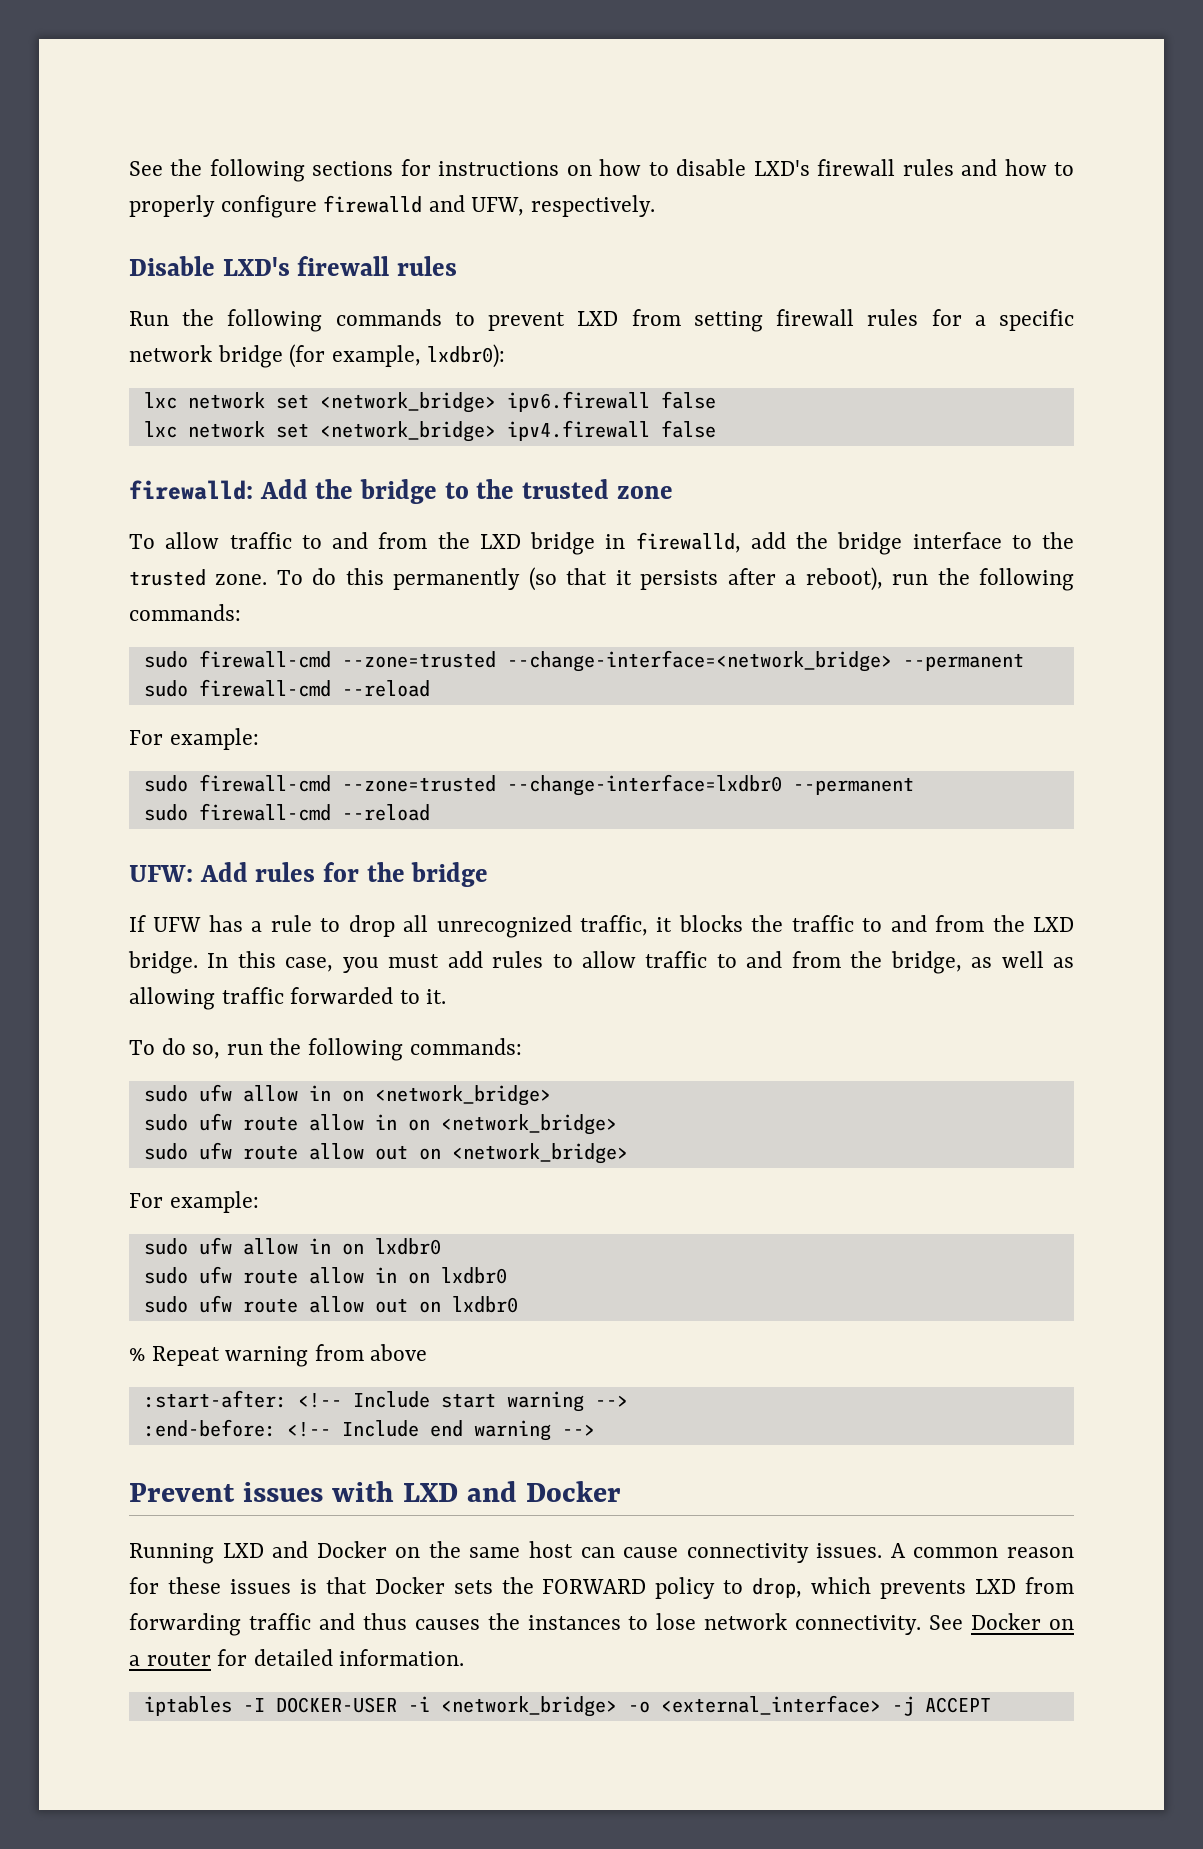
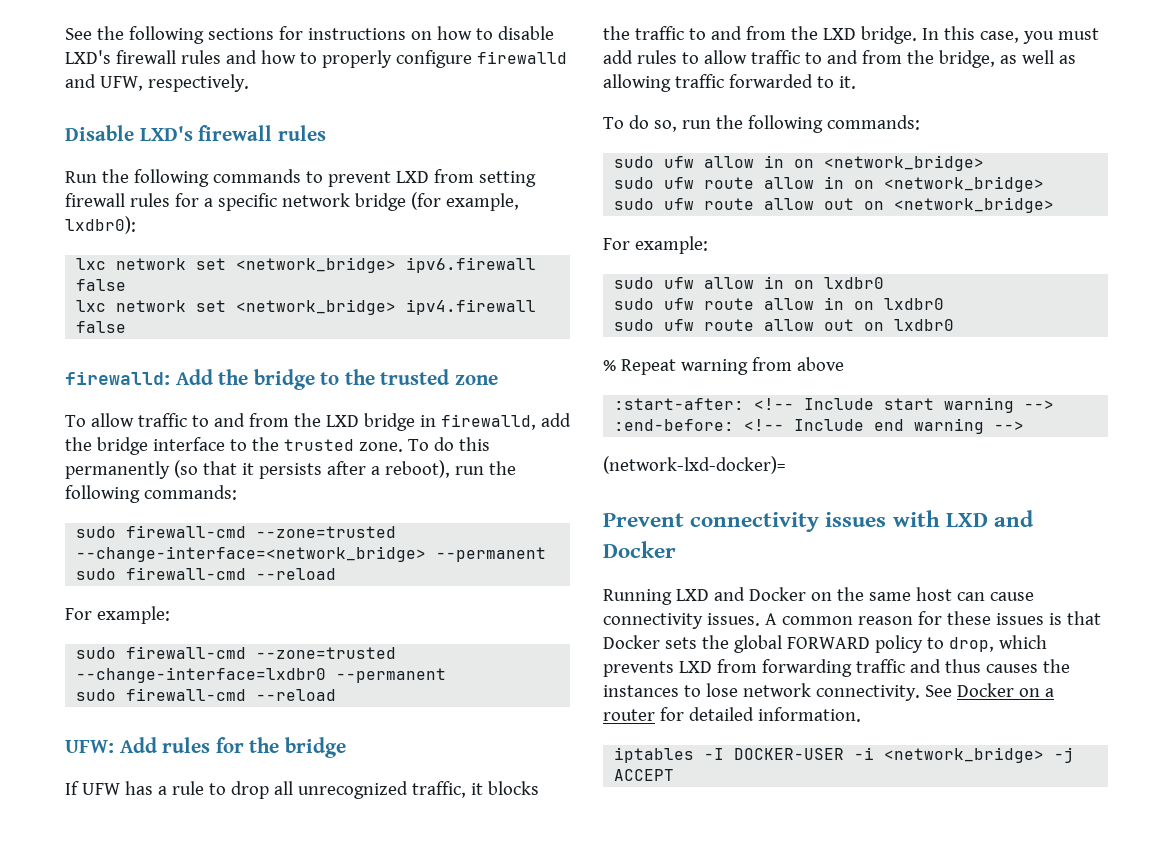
(595, 1430) none -> [603,456,785,474] // (network-lxd-docker)=
(235, 1492) none -> [690,512,820,532] connectivity
(534, 1585) none -> [733,635,782,653] global
[627,1695,881,1715] -o <external_interface> -> (1045, 755) none

